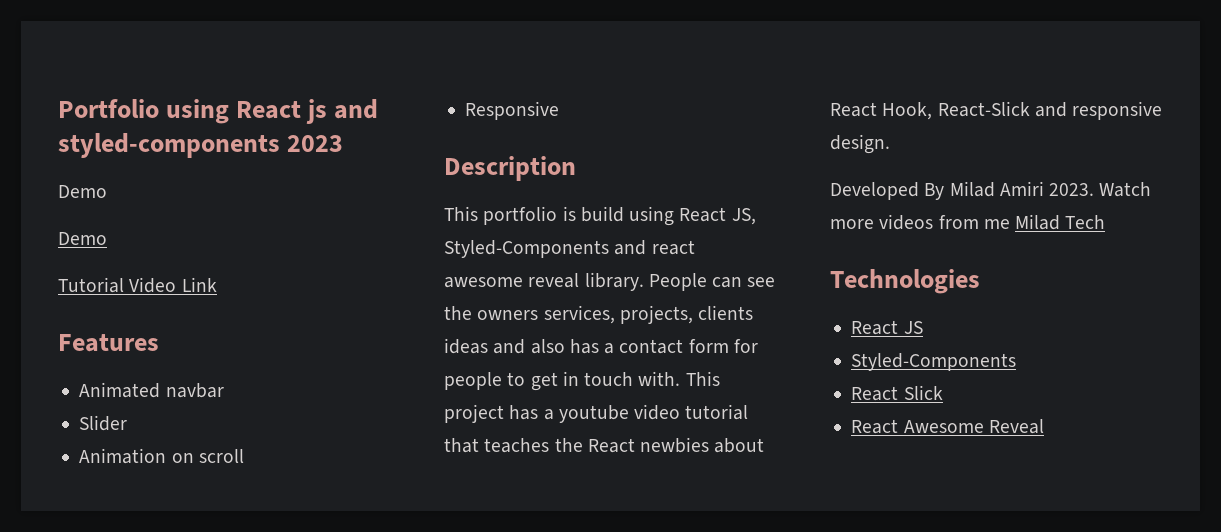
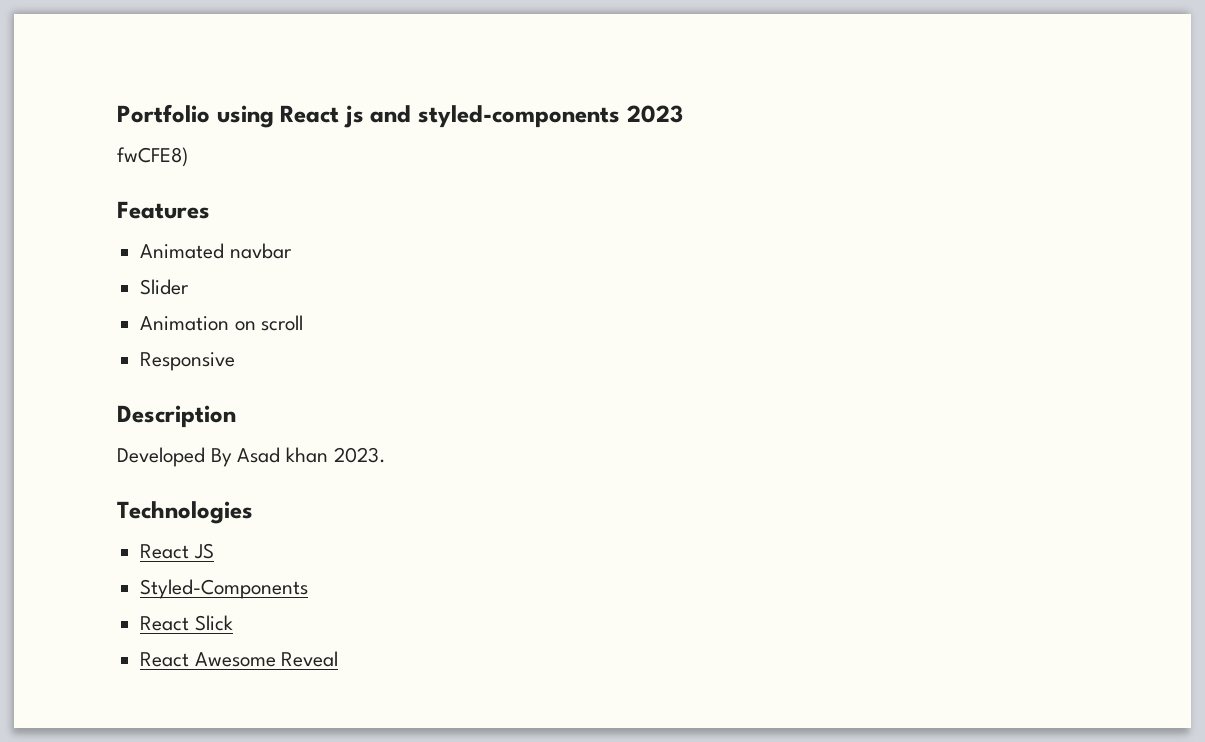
[58,185,107,198] [58,232,107,245] [58,277,217,293] Demo // Demo // Tutorial Video Link -> [117,147,188,167] fwCFE8)
[444,206,756,226] [444,240,695,258] [444,272,776,291] [444,305,754,324] [444,338,758,354] [444,371,720,391] [444,404,749,423] [444,437,765,453] [830,101,1163,120] [830,134,890,154] // This portfolio is build using React JS, Styled-Components and react awesome reveal library. People can see the owners services, projects, clients ideas and also has a contact form for people to get in touch with. This project has a youtube video tutorial that teaches the React newbies about React Hook, React-Slick and responsive design. -> (236, 416) none
[949,181,1044,197] Milad Amiri -> [237,447,329,463] Asad khan
[1099,182,1152,197] [830,214,1106,230] Watch more videos from me Milad Tech -> (386, 455) none

